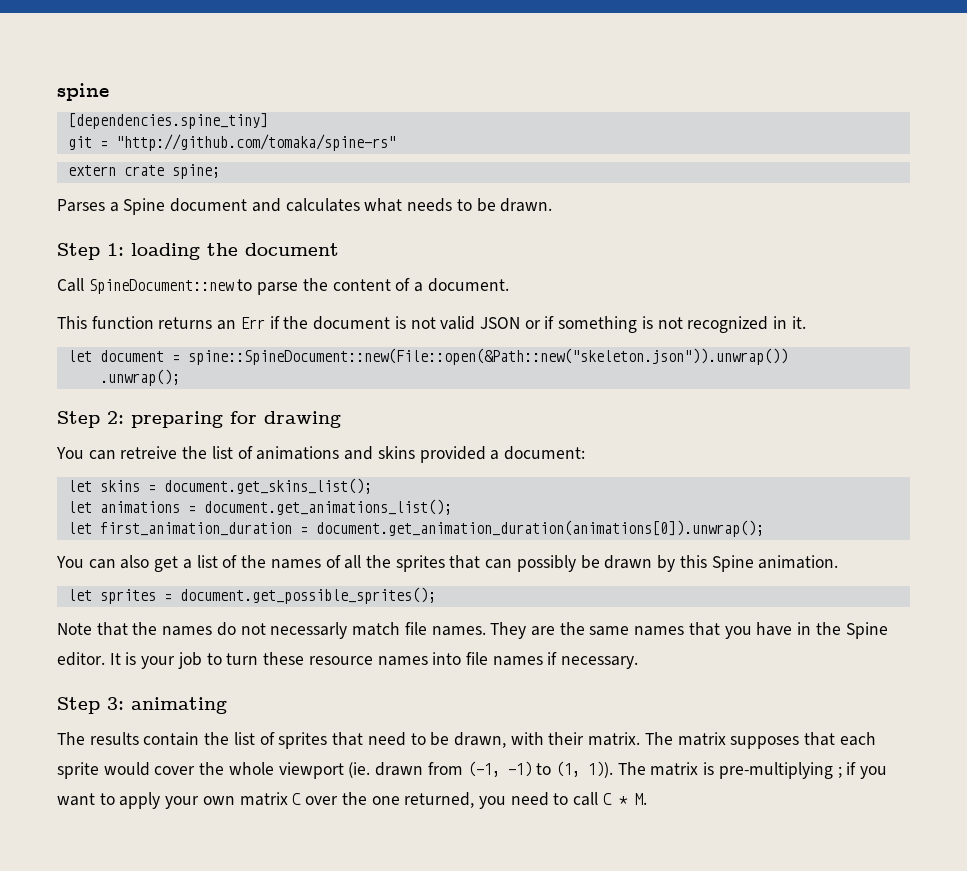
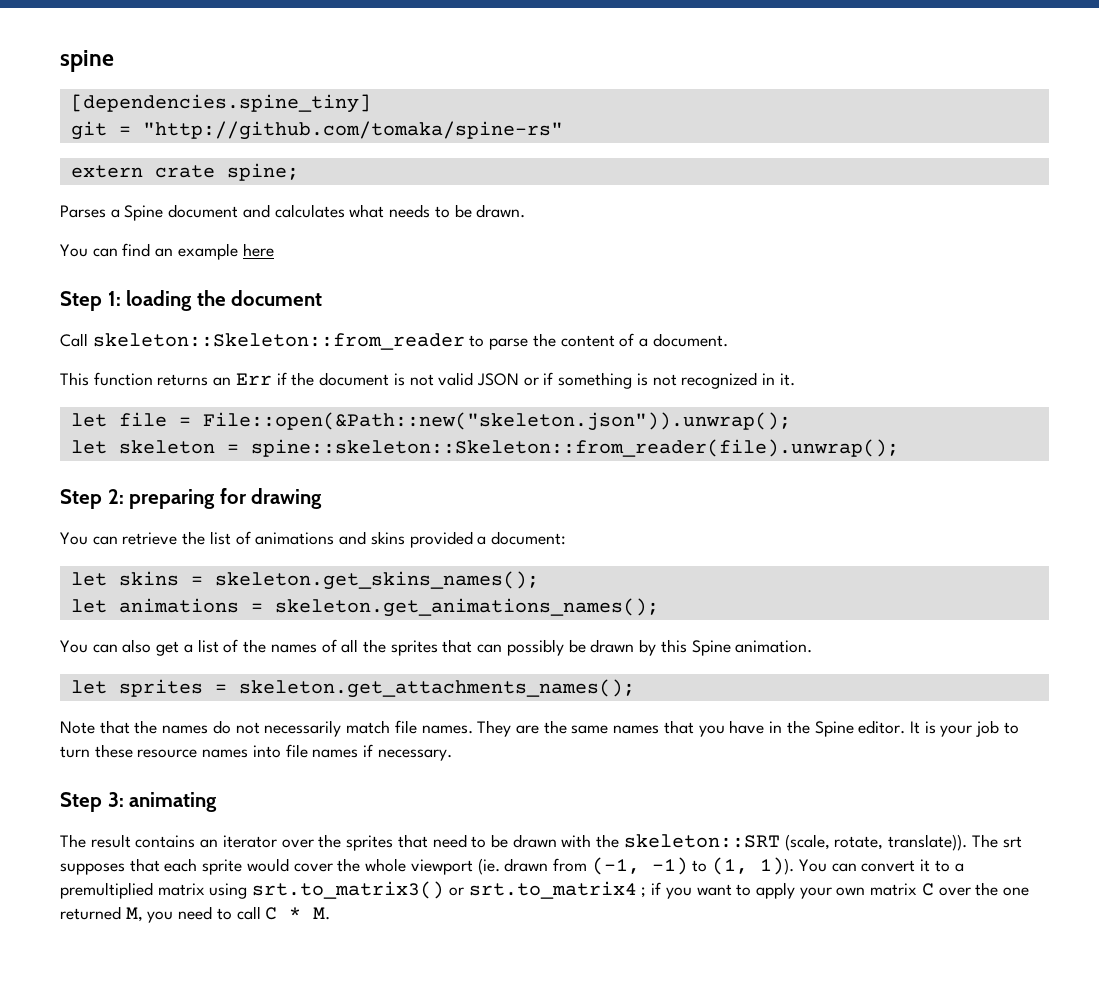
(553, 205) none -> [60,243,274,260] // You can find an example here
[88,279,234,294] SpineDocument::new -> [92,333,465,350] skeleton::Skeleton::from_reader
[99,348,788,365] [99,369,180,386] document = spine::SpineDocument::new(File::open(&Path::new("skeleton.json")).unwrap()) // .unwrap(); -> [118,412,791,431] [70,439,899,457] file = File::open(&Path::new("skeleton.json")).unwrap(); // let skeleton = spine::skeleton::Skeleton::from_reader(file).unwrap();
[120,446,178,459] retreive -> [122,532,178,545] retrieve
[163,478,372,494] document.get_skins_list(); -> [214,571,539,590] skeleton.get_skins_names();
[203,499,452,515] [67,520,764,537] document.get_animations_list(); // let first_animation_duration = document.get_animation_duration(animations[0]).unwrap(); -> [274,598,659,617] skeleton.get_animations_names();
[179,587,436,604] document.get_possible_sprites(); -> [238,679,635,698] skeleton.get_attachments_names();
[270,622,348,639] necessarly -> [264,720,342,737] necessarily
[89,732,275,746] results contain the list of -> [90,834,342,848] result contains an iterator over the
[453,732,726,748] drawn, with their matrix. The matrix -> [512,834,1022,851] drawn with the skeleton::SRT (scale, rotate, translate)). The srt
[617,762,833,779] The matrix is pre-multiplying -> [798,859,964,872] [60,881,637,899] You can convert it to a premultiplied matrix using srt.to_matrix3() or srt.to_matrix4
[404,792,475,808] returned, -> [60,906,143,922] returned M,

